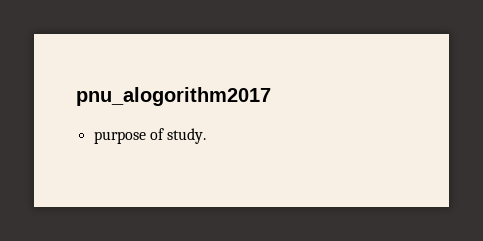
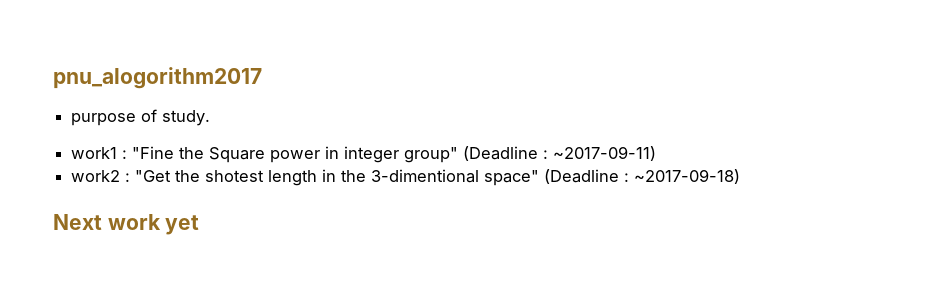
(207, 136) none -> [71,146,657,163] [71,169,741,186] [53,214,200,235] // work1 : "Fine the Square power in integer group" (Deadline : ~2017-09-11) // work2 : "Get the shotest length in the 3-dimentional space" (Deadline : ~2017-09-18) // Next work yet

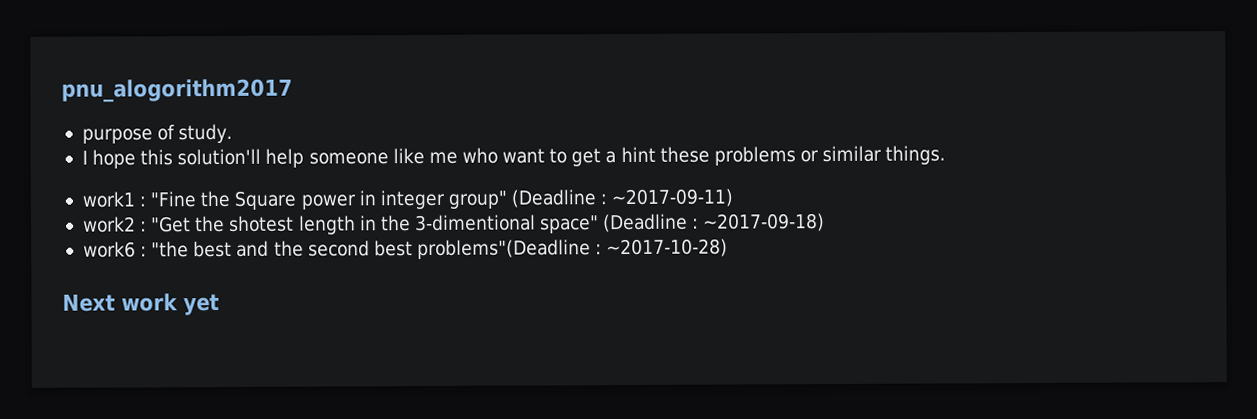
(211, 118) none -> [81,145,946,169] // I hope this solution'll help someone like me who want to get a hint these problems or similar things.
(741, 176) none -> [82,238,729,260] // work6 : "the best and the second best problems"(Deadline : ~2017-10-28)

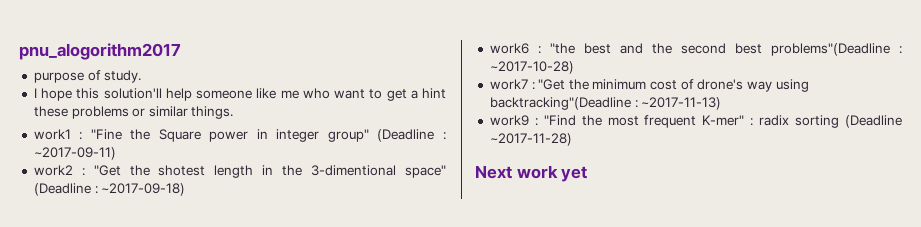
(729, 248) none -> [489,79,809,92] [489,97,722,110] [489,115,902,128] [489,133,572,146] // work7 : "Get the minimum cost of drone's way using backtracking"(Deadline : ~2017-11-13) // work9 : "Find the most frequent K-mer" : radix sorting (Deadline ~2017-11-28)

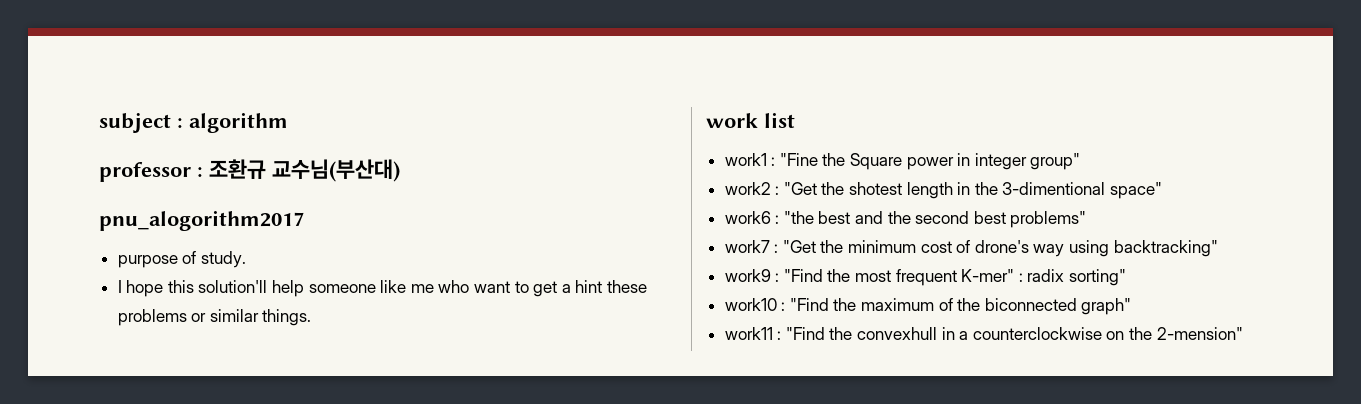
(19, 51) none -> [99,112,288,133] [99,159,400,182] subject : algorithm // professor : 조환규 교수님(부산대) //
(234, 112) none -> [706,112,795,128] // work list
[377,129,446,142] [33,147,116,160] (Deadline : ~2017-09-11) -> (1081, 161) none
[33,183,186,196] (Deadline : ~2017-09-18) -> (1163, 190) none
[770,43,902,56] [489,61,574,74] problems"(Deadline : ~2017-10-28) -> [1010,211,1087,228] problems"
[489,97,722,110] backtracking"(Deadline : ~2017-11-13) -> [1113,240,1218,257] backtracking"
[795,115,902,128] [489,133,572,146] [475,165,588,182] sorting (Deadline ~2017-11-28) // Next work yet -> [1069,269,1127,286] [724,298,1132,315] [724,327,1243,340] sorting" // work10 : "Find the maximum of the biconnected graph" // work11 : "Find the convexhull in a counterclockwise on the 2-mension"

